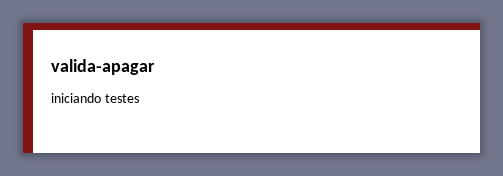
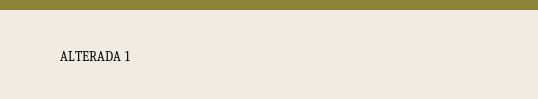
[51,59,155,75] [51,93,139,103] valida-apagar // iniciando testes -> [60,51,130,61] ALTERADA 1

